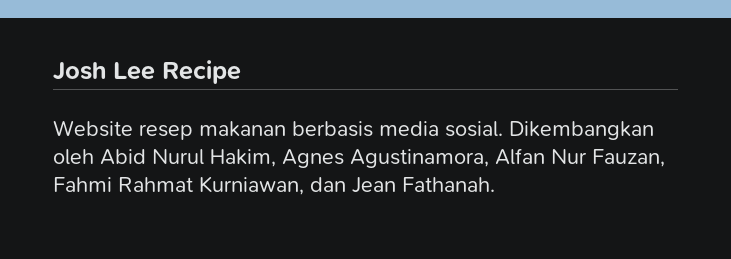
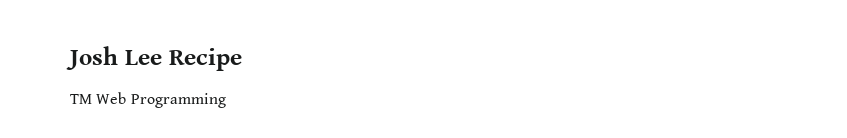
[53,120,654,140] [53,148,665,168] [53,176,495,195] Website resep makanan berbasis media sosial. Dikembangkan oleh Abid Nurul Hakim, Agnes Agustinamora, Alfan Nur Fauzan, Fahmi Rahmat Kurniawan, dan Jean Fathanah. -> [70,92,226,108] TM Web Programming

